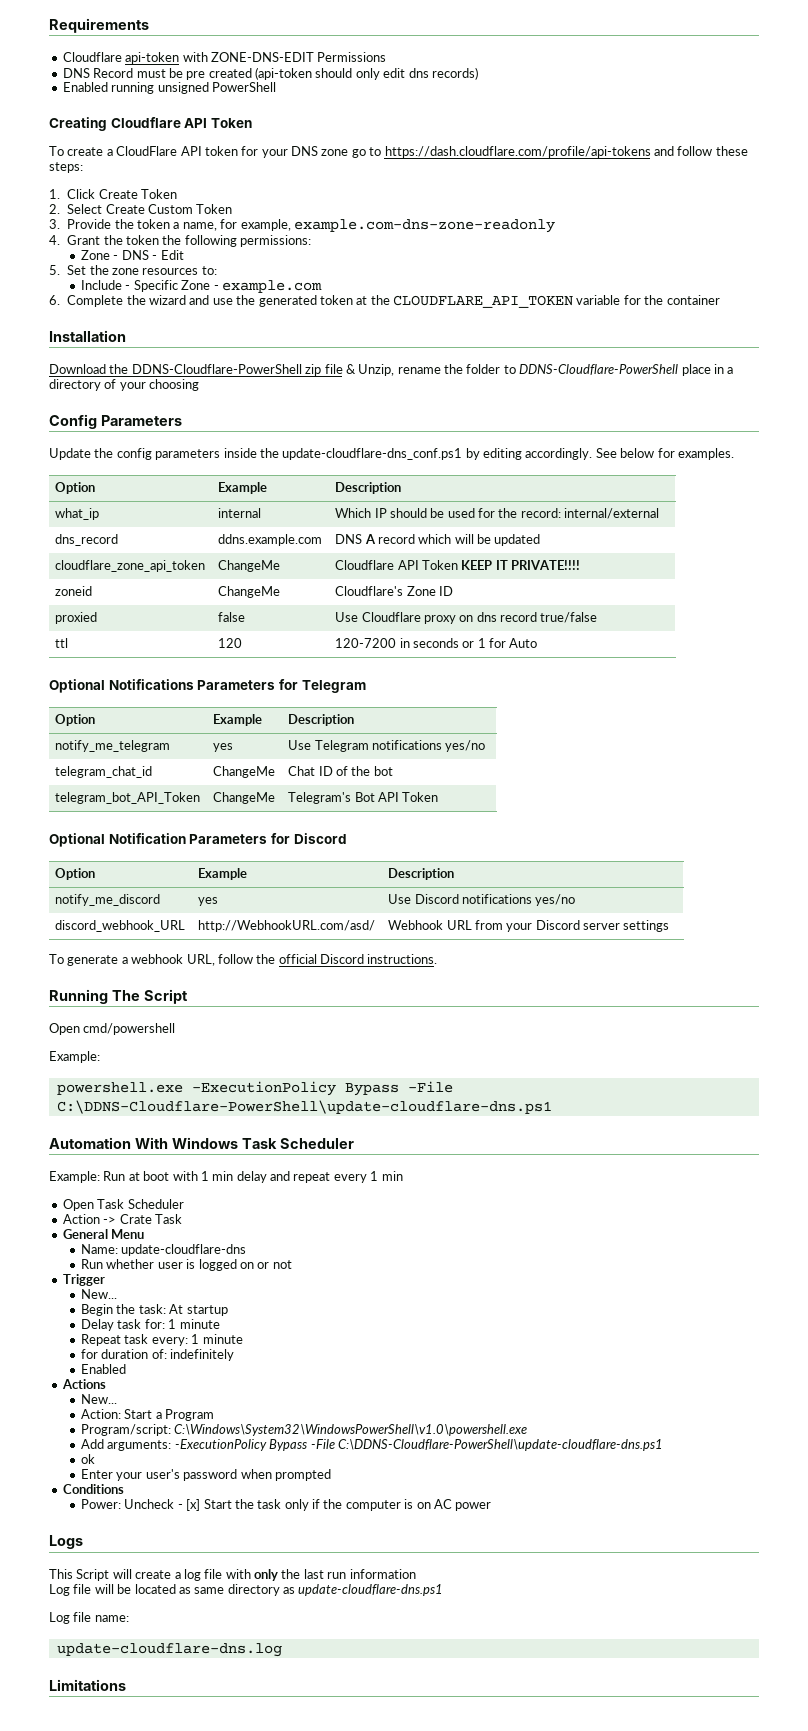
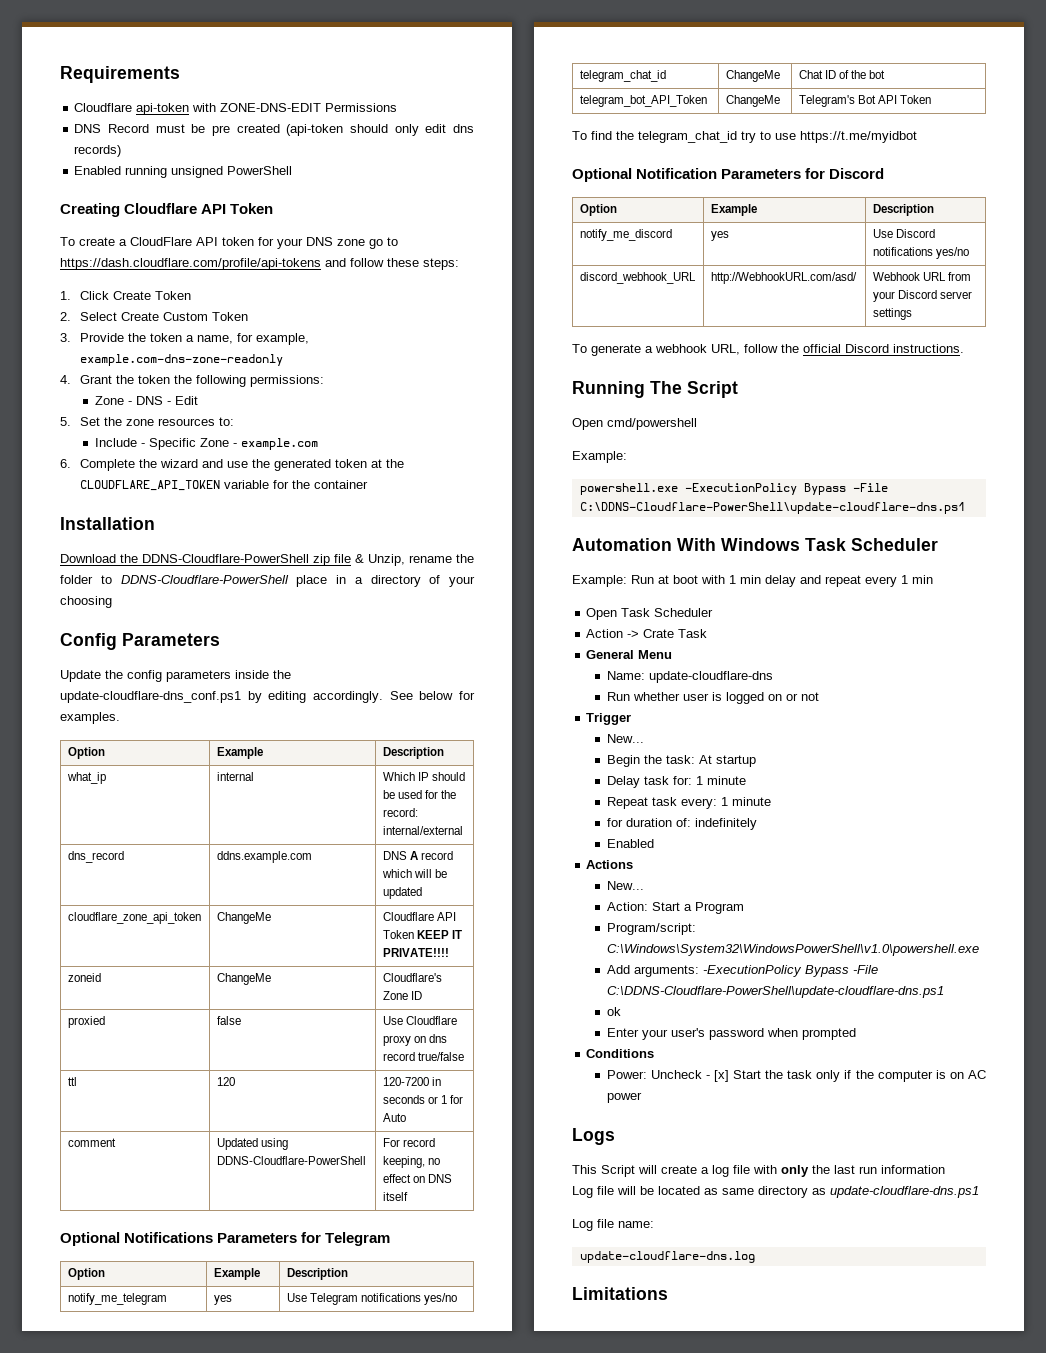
(538, 643) none -> [67,1138,116,1147] [216,1138,288,1150] [216,1156,366,1165] [382,1138,435,1147] [382,1156,440,1168] [382,1174,452,1183] [382,1192,408,1201] // comment | Updated using DDNS-Cloudflare-PowerShell | For record keeping, no effect on DNS itself
(439, 797) none -> [572,131,917,143] // To find the telegram_chat_id try to use https://t.me/myidbot

